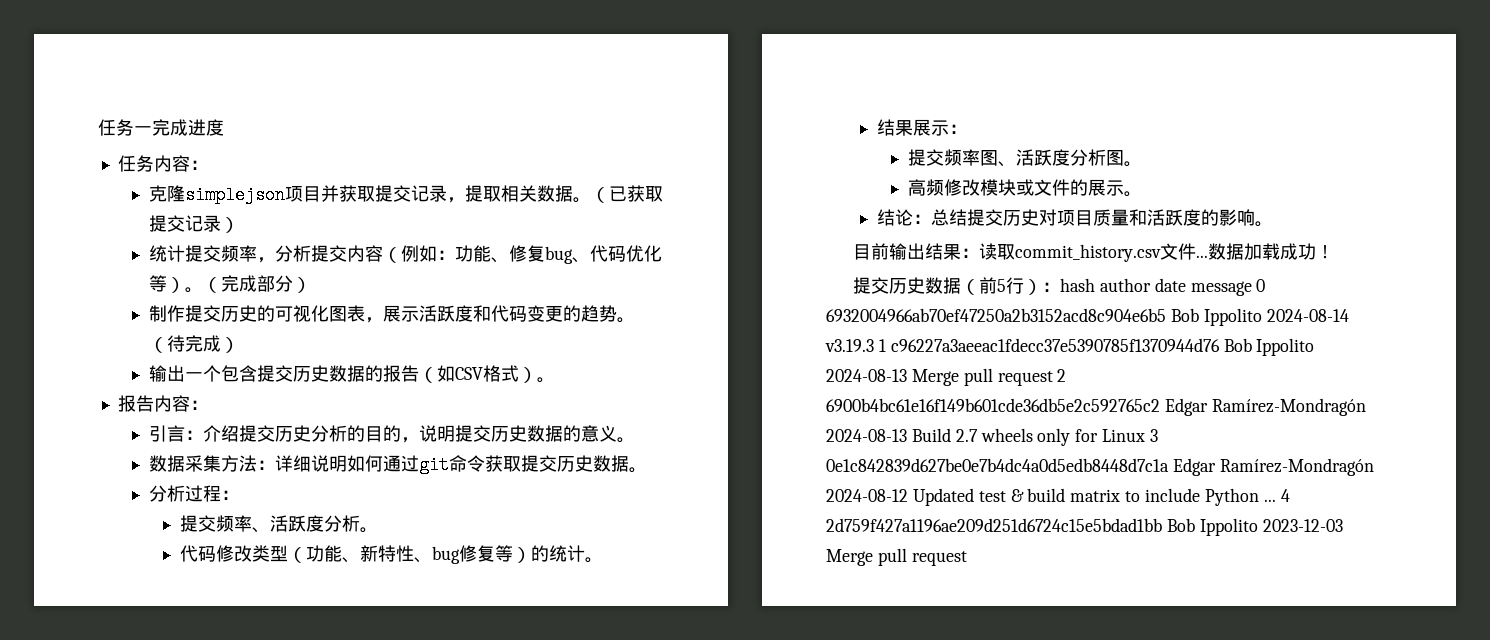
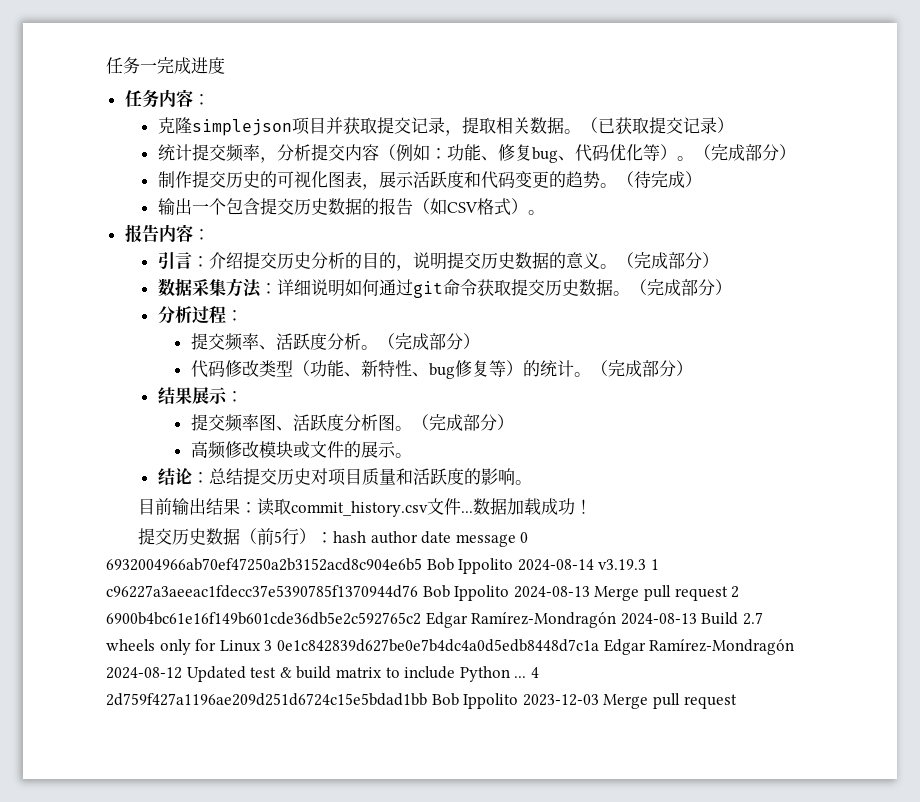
(635, 440) none -> [616,252,719,269] （完成部分）
(647, 470) none -> [629,279,732,296] （完成部分）
(378, 530) none -> [377,333,480,350] （完成部分）
(603, 560) none -> [590,360,693,377] （完成部分）
(1142, 164) none -> [411,414,514,431] （完成部分）

